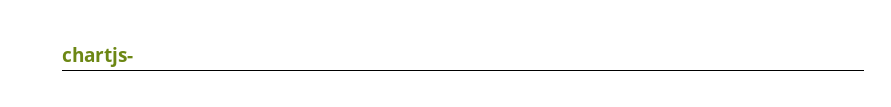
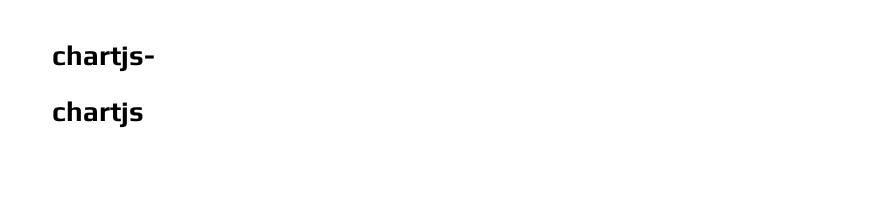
(133, 57) none -> [52,101,144,128] // chartjs

